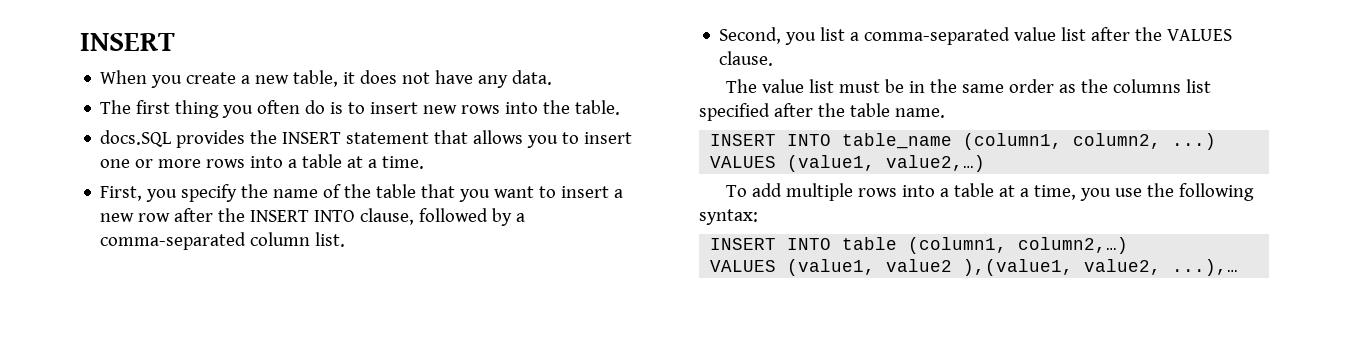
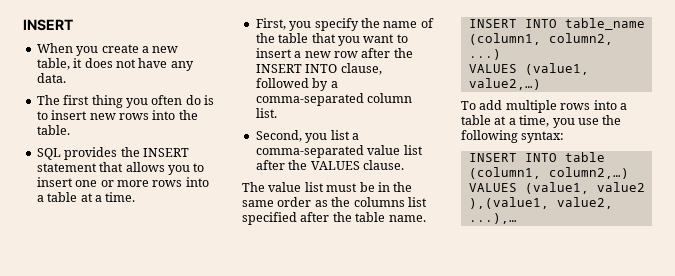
[100,130,172,147] docs.SQL -> [36,148,61,160] SQL

